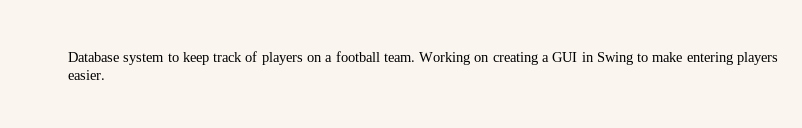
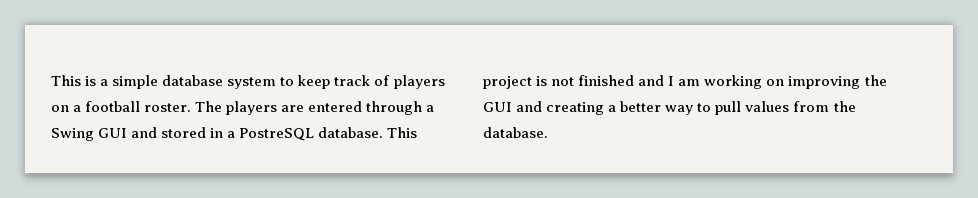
[68,52,119,62] Database -> [51,75,224,89] This is a simple database
[383,52,779,65] [68,70,105,80] team. Working on creating a GUI in Swing to make entering players easier. -> [144,101,435,115] [51,127,418,141] [483,75,887,89] [483,101,856,115] [483,127,548,138] roster. The players are entered through a Swing GUI and stored in a PostreSQL database. This project is not finished and I am working on improving the GUI and creating a better way to pull values from the database.

